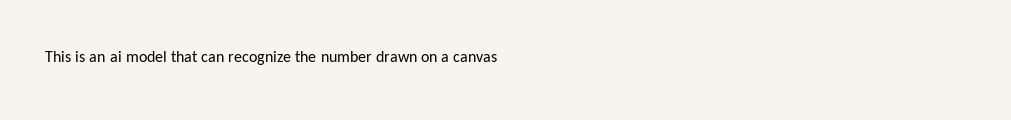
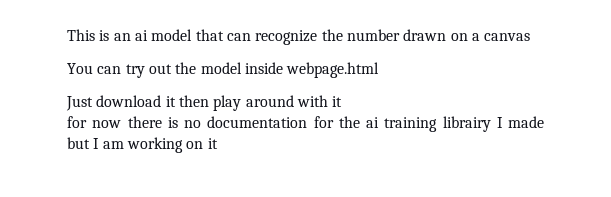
(498, 58) none -> [67,62,380,78] [66,95,343,111] [67,116,544,132] [67,137,218,153] // You can try out the model inside webpage.html // Just download it then play around with it // for now there is no documentation for the ai training librairy I made but I am working on it

